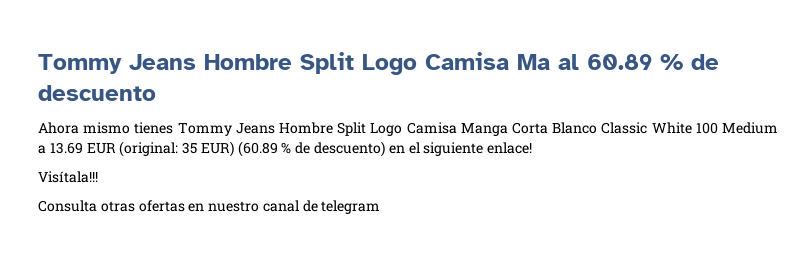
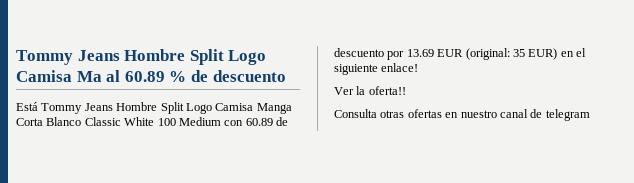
[38,122,174,134] Ahora mismo tienes -> [16,102,38,111] Está
[38,145,46,154] a -> [224,117,288,126] [334,48,405,60] con 60.89 de descuento por
[237,141,386,157] (60.89 % de descuento) -> (558, 54) none
[38,171,98,183] Visítala!!! -> [334,86,406,95] Ver la oferta!!

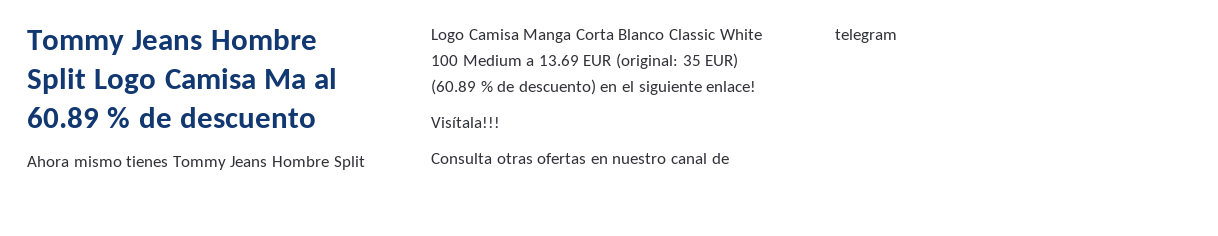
[16,102,38,111] Está -> [27,156,169,167] Ahora mismo tienes
[224,117,288,126] [334,48,405,60] con 60.89 de descuento por -> [526,58,535,66] a
(558, 54) none -> [431,79,596,95] (60.89 % de descuento)
[334,86,406,95] Ver la oferta!! -> [431,117,500,128] Visítala!!!

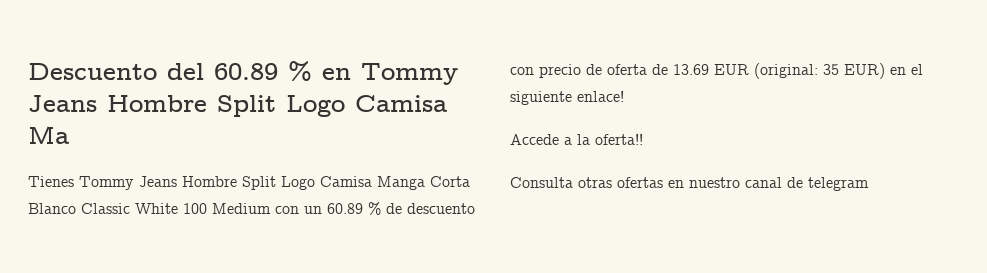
(27, 42) none -> [28,61,351,81] Descuento del 60.89 % en
[314,68,338,89] [27,107,317,128] [27,156,169,167] al 60.89 % de descuento // Ahora mismo tienes -> [28,176,74,187] // Tienes
[526,58,535,66] a -> [275,202,475,215] [510,64,668,78] con un 60.89 % de descuento con precio de oferta de
[431,79,596,95] (60.89 % de descuento) -> (885, 71) none
[431,117,500,128] Visítala!!! -> [510,133,643,145] Accede a la oferta!!

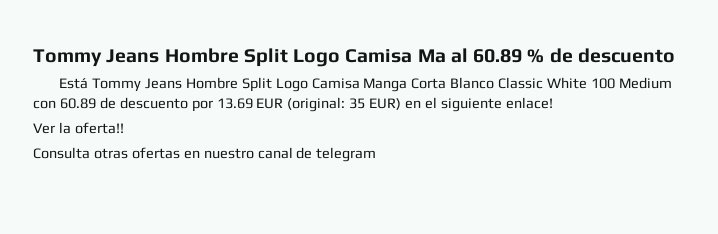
[28,61,351,81] Descuento del 60.89 % en -> (33, 58) none
[28,176,74,187] // Tienes -> [450,48,675,63] [59,78,89,89] al 60.89 % de descuento // Está
[304,202,475,215] [510,64,668,78] un 60.89 % de descuento con precio de oferta de -> [59,97,213,112] 60.89 de descuento por
[510,134,572,145] Accede a -> [33,123,55,134] Ver

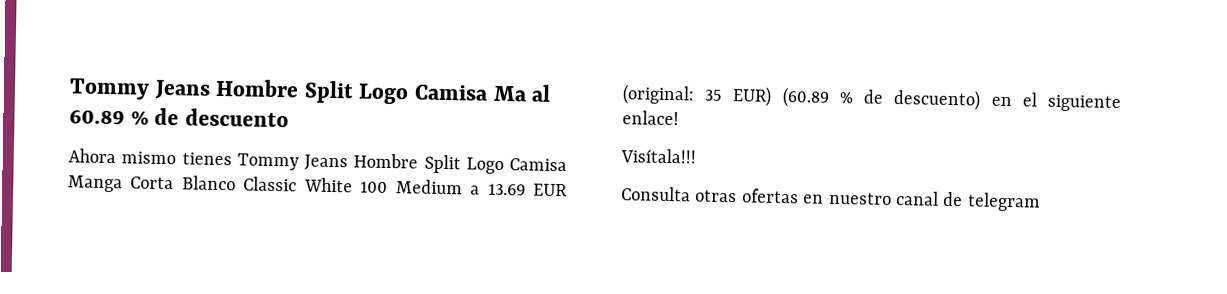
[59,78,89,89] Está -> [68,148,232,166] Ahora mismo tienes
[33,97,213,112] con 60.89 de descuento por -> [470,185,481,195] a
(402, 104) none -> [781,86,982,111] (60.89 % de descuento)
[33,122,124,134] Ver la oferta!! -> [620,148,696,164] Visítala!!!

